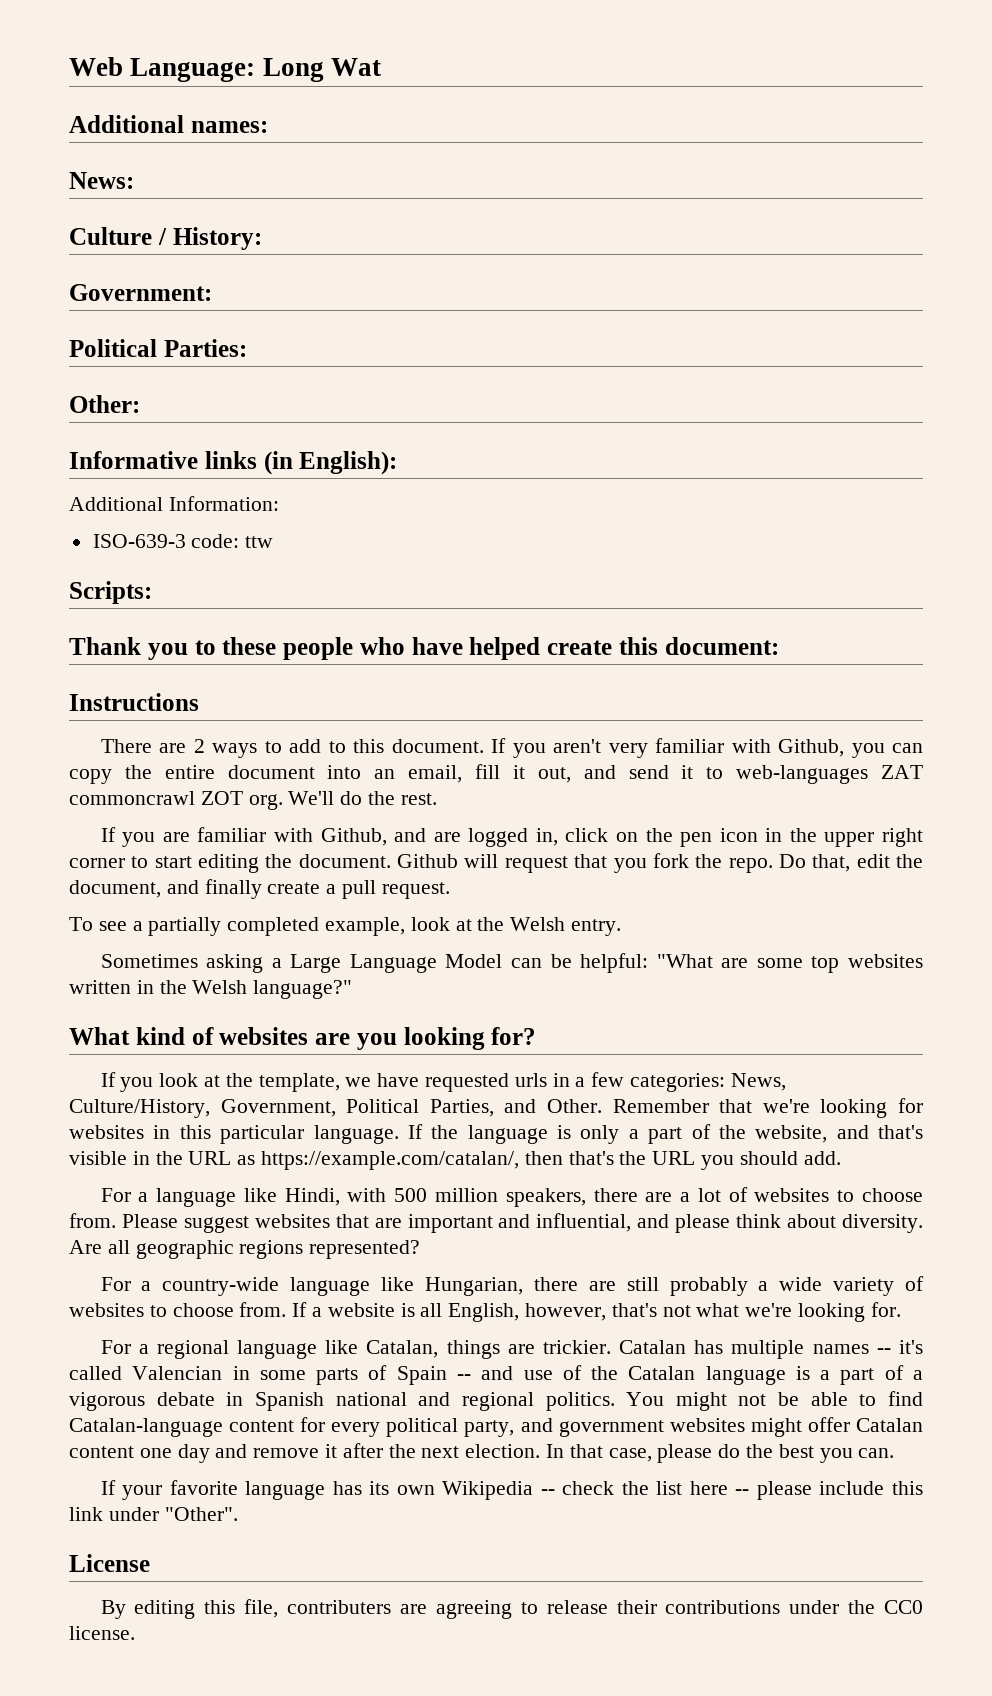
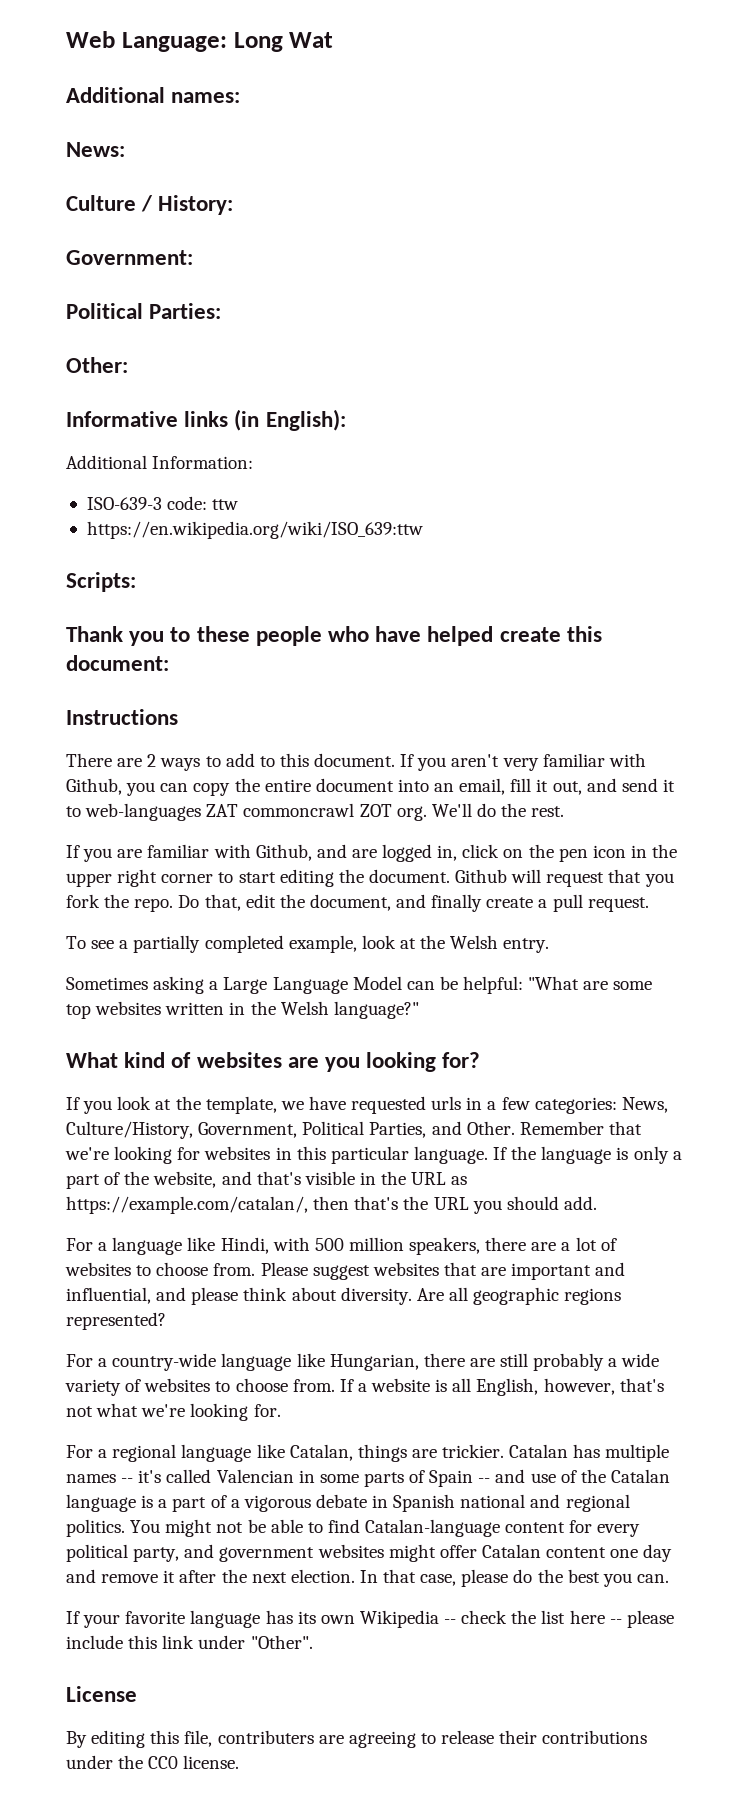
(274, 542) none -> [86,521,423,539] // https://en.wikipedia.org/wiki/ISO_639:ttw

